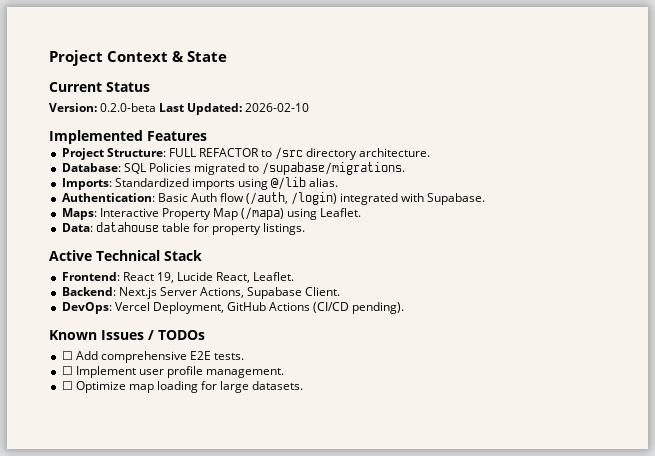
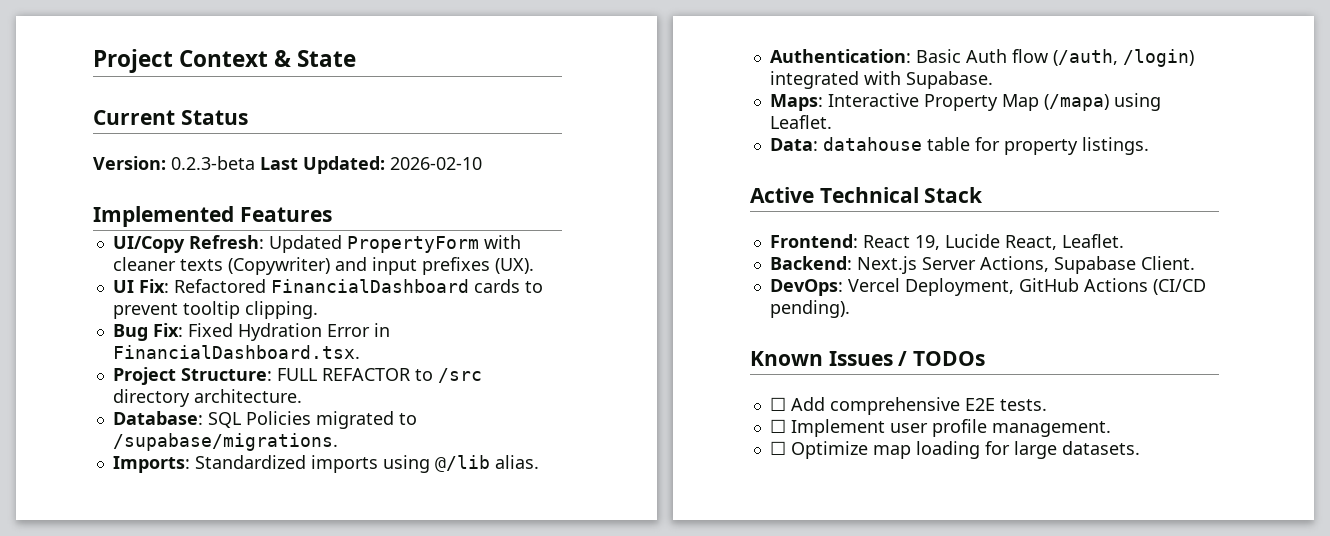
[100,103,157,112] 0.2.0-beta -> [171,156,255,170] 0.2.3-beta
(207, 136) none -> [112,235,521,253] [112,257,534,275] [112,279,543,293] [112,301,318,319] [112,323,390,341] [112,345,360,359] // UI/Copy Refresh: Updated PropertyForm with cleaner texts (Copywriter) and input prefixes (UX). // UI Fix: Refactored FinancialDashboard cards to prevent tooltip clipping. // Bug Fix: Fixed Hydration Error in FinancialDashboard.tsx.

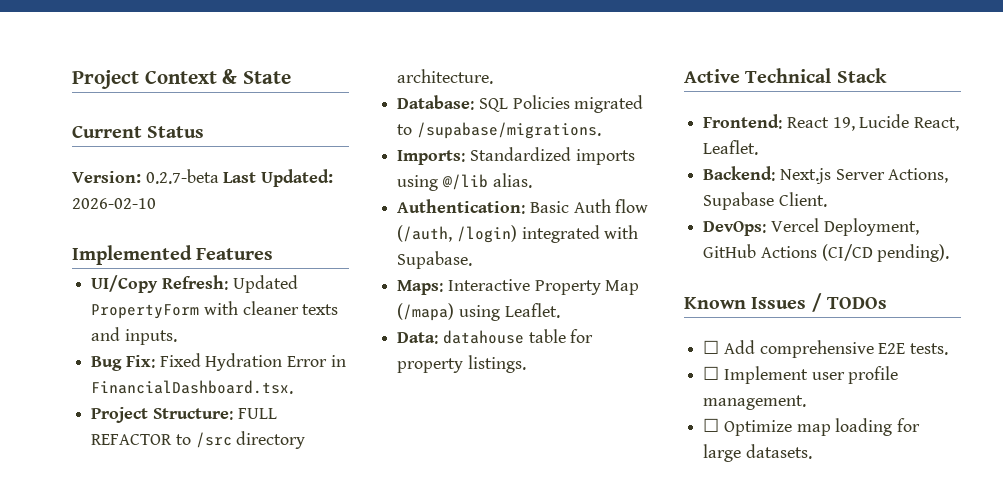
[171,156,255,170] 0.2.3-beta -> [145,169,219,184] 0.2.7-beta
[227,257,534,275] [112,279,543,293] [112,301,318,319] (Copywriter) and input prefixes (UX). // UI Fix: Refactored FinancialDashboard cards to prevent tooltip clipping. -> [91,327,177,345] and inputs.

